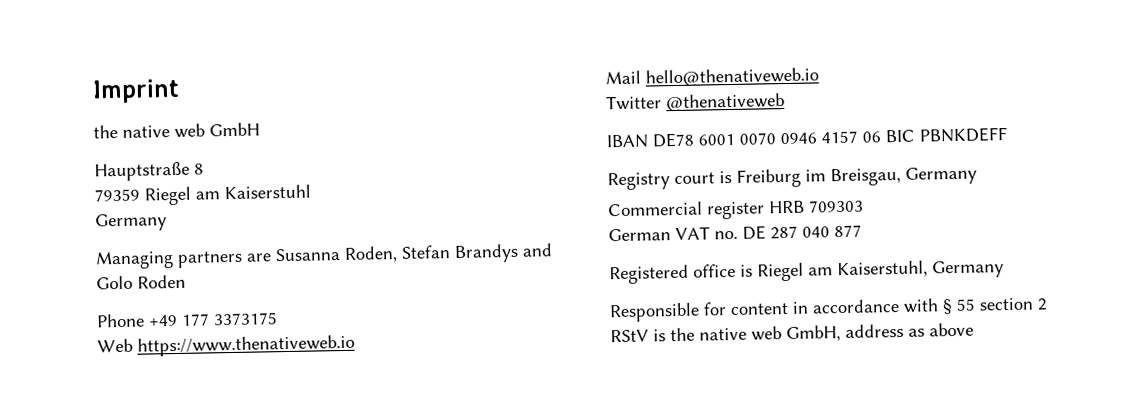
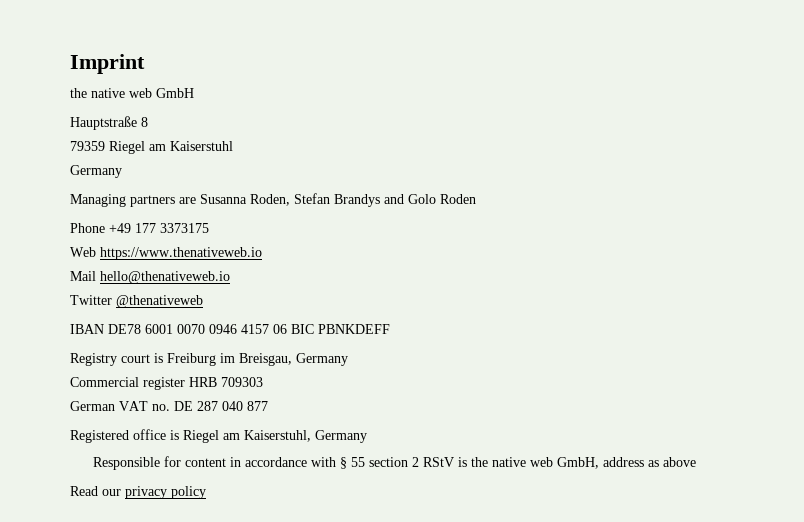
(974, 329) none -> [70,486,206,499] // Read our privacy policy

